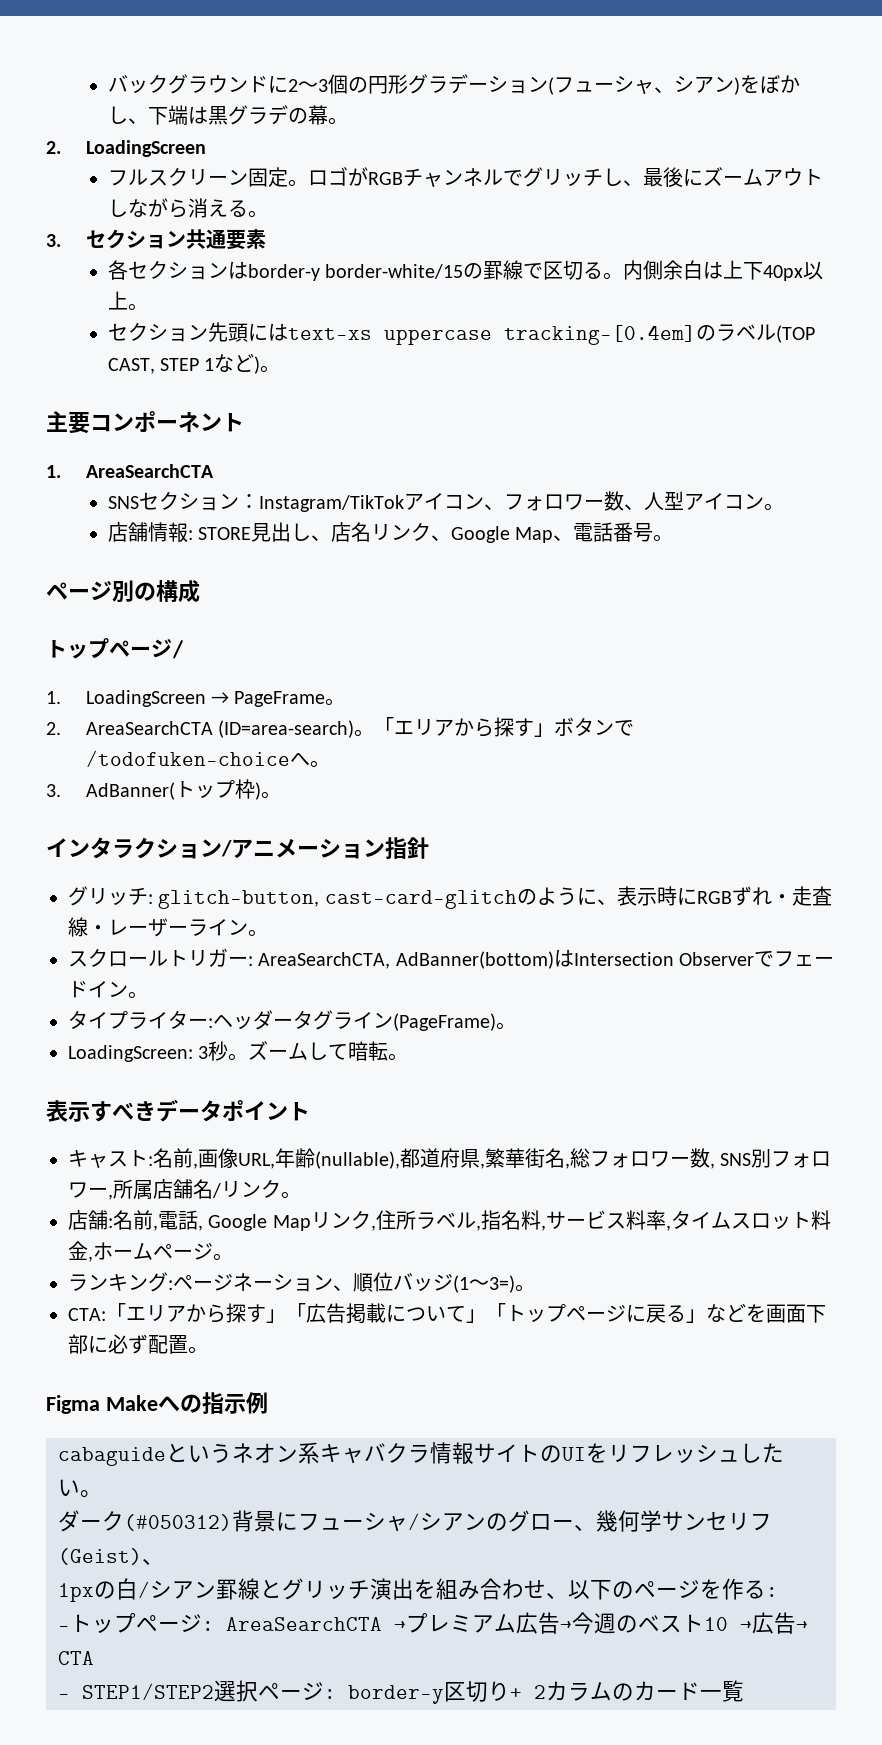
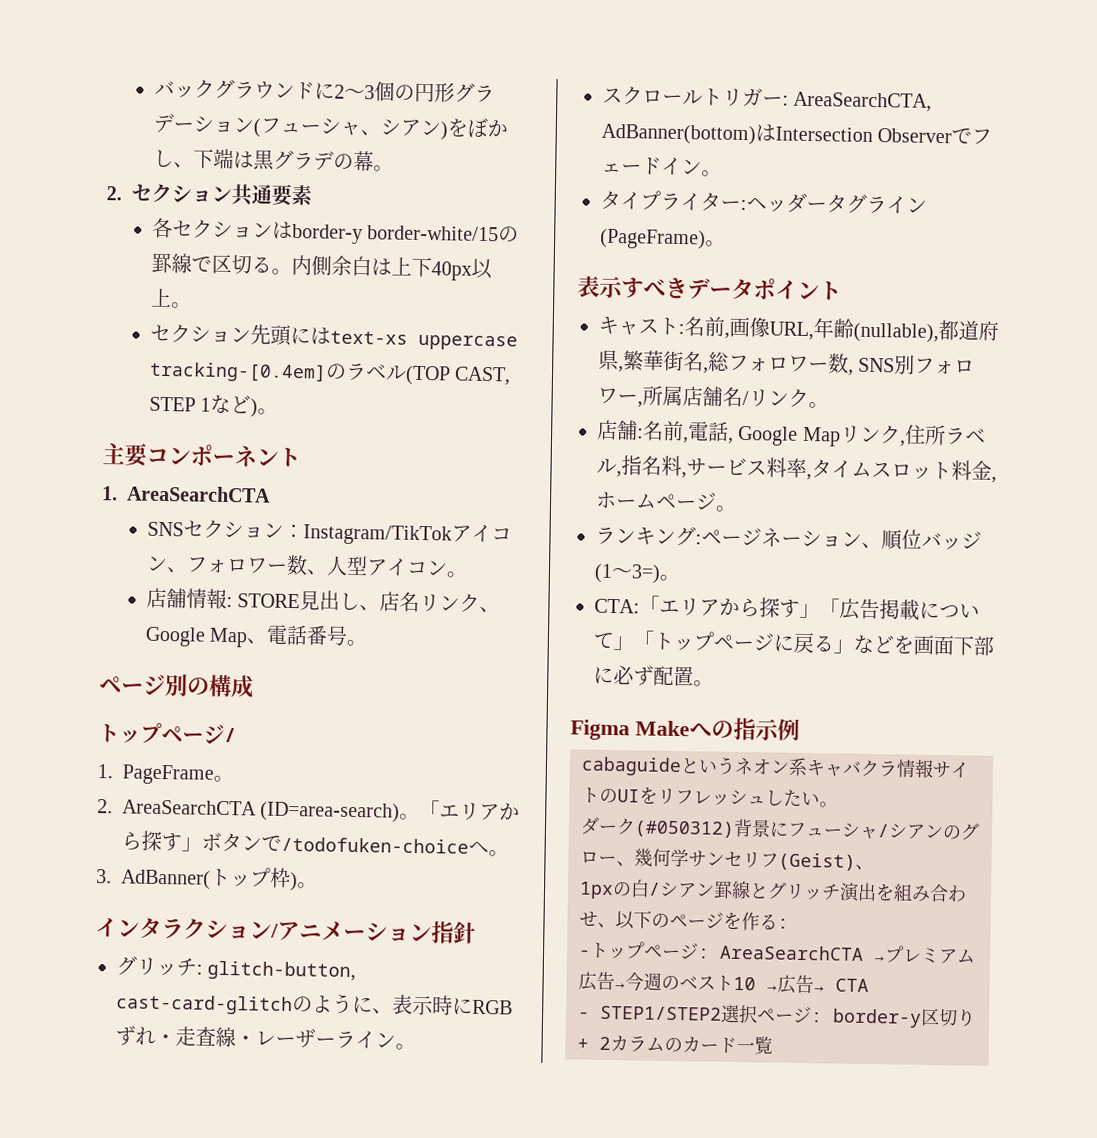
[85,140,206,157] [107,167,823,187] [107,198,268,218] [46,234,61,247] LoadingScreen // フルスクリーン固定。ロゴがRGBチャンネルでグリッチし、最後にズームアウトしながら消える。 // 3. -> (122, 193) none
[85,690,229,707] LoadingScreen → -> (113, 771) none
[68,1041,409,1062] // LoadingScreen: 3秒。ズームして暗転。 -> (726, 243) none

